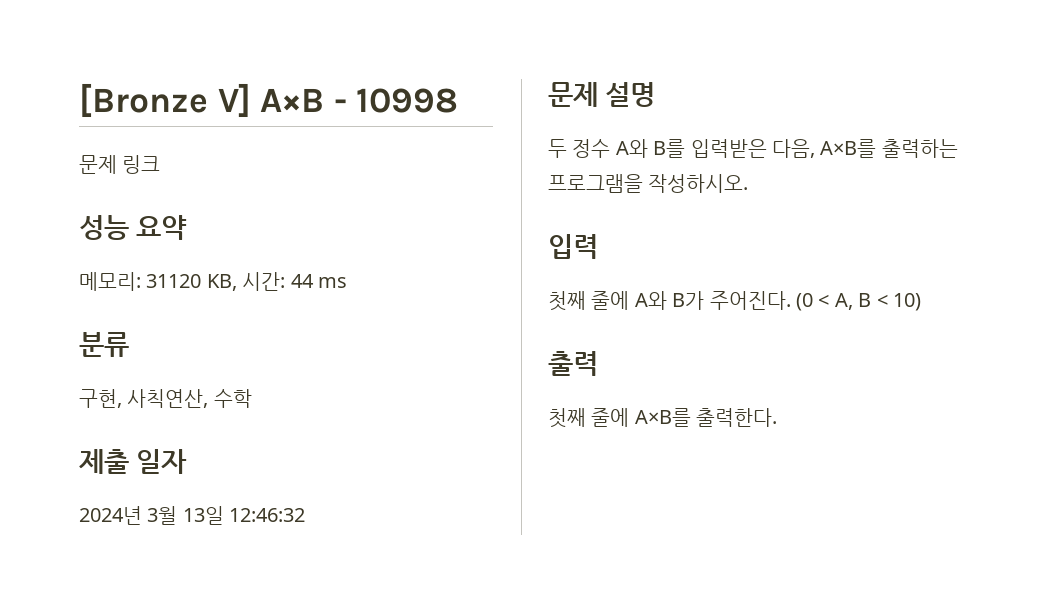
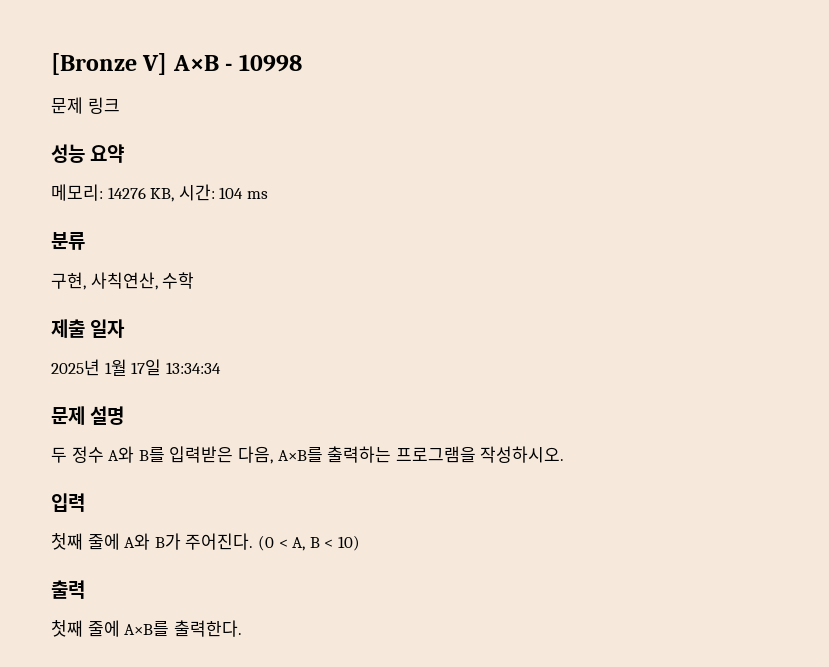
[146,274,202,288] 31120 -> [107,187,146,199] 14276
[290,274,314,288] 44 -> [219,187,244,199] 104
[79,506,306,525] 2024년 3월 13일 12:46:32 -> [51,359,221,376] 2025년 1월 17일 13:34:34

